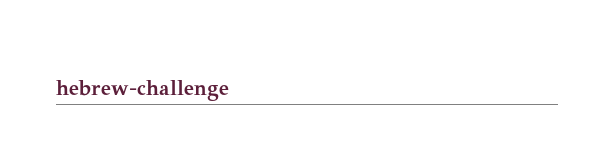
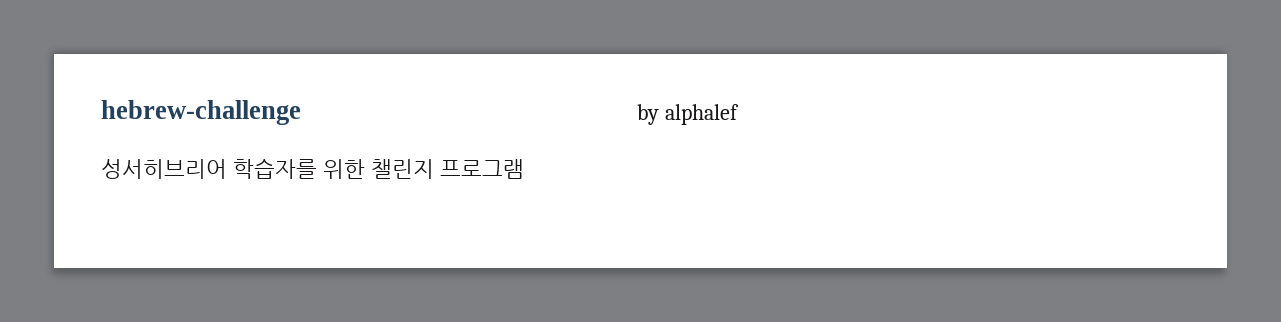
(229, 90) none -> [101,158,524,179] [637,104,739,125] // 성서히브리어 학습자를 위한 챌린지 프로그램 // by alphalef

